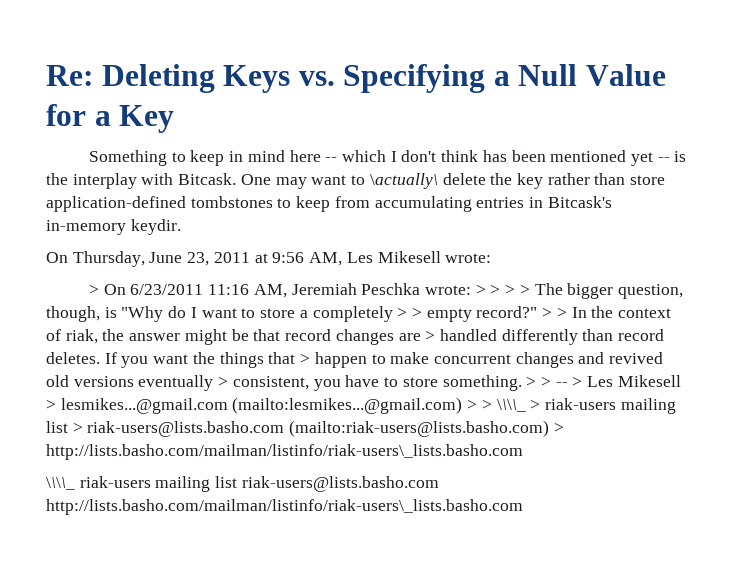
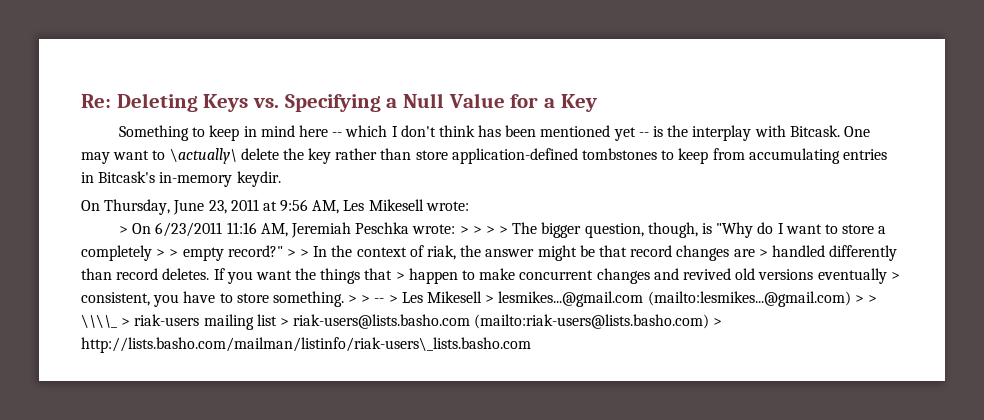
[46,476,439,492] [46,499,523,515] // \\\\_ riak-users mailing list riak-users@lists.basho.com http://lists.basho.com/mailman/listinfo/riak-users\_lists.basho.com -> (531, 345) none

